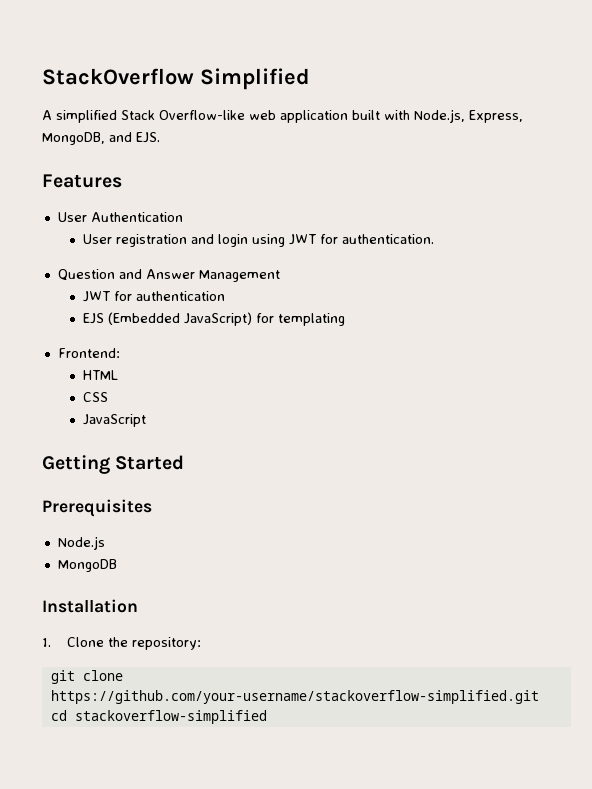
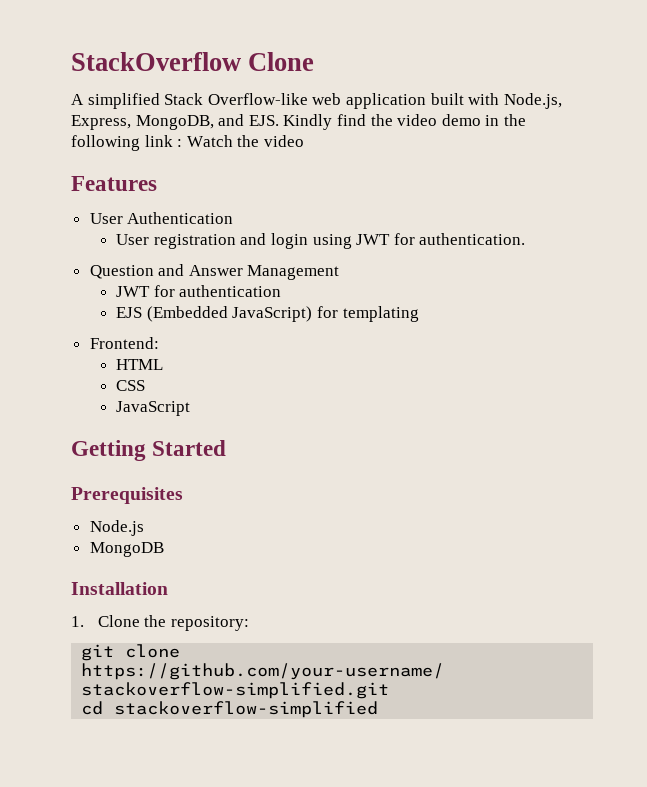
[200,68,310,90] Simplified -> [248,52,315,71] Clone
(160, 137) none -> [283,114,526,130] [71,135,304,151] Kindly find the video demo in the following link : Watch the video

